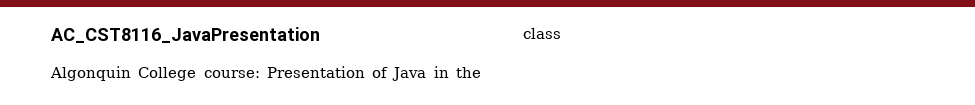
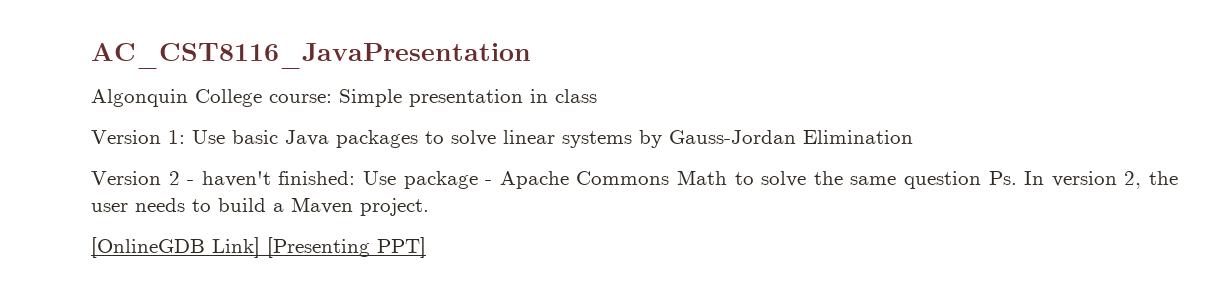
[266,66,481,81] [523,28,561,39] Presentation of Java in the class -> [339,89,597,107] [91,130,913,148] [91,170,1178,189] [91,197,429,216] [91,237,426,258] Simple presentation in class // Version 1: Use basic Java packages to solve linear systems by Gauss-Jordan Elimination // Version 2 - haven't finished: Use package - Apache Commons Math to solve the same question Ps. In version 2, the user needs to build a Maven project. // [OnlineGDB Link] [Presenting PPT]

